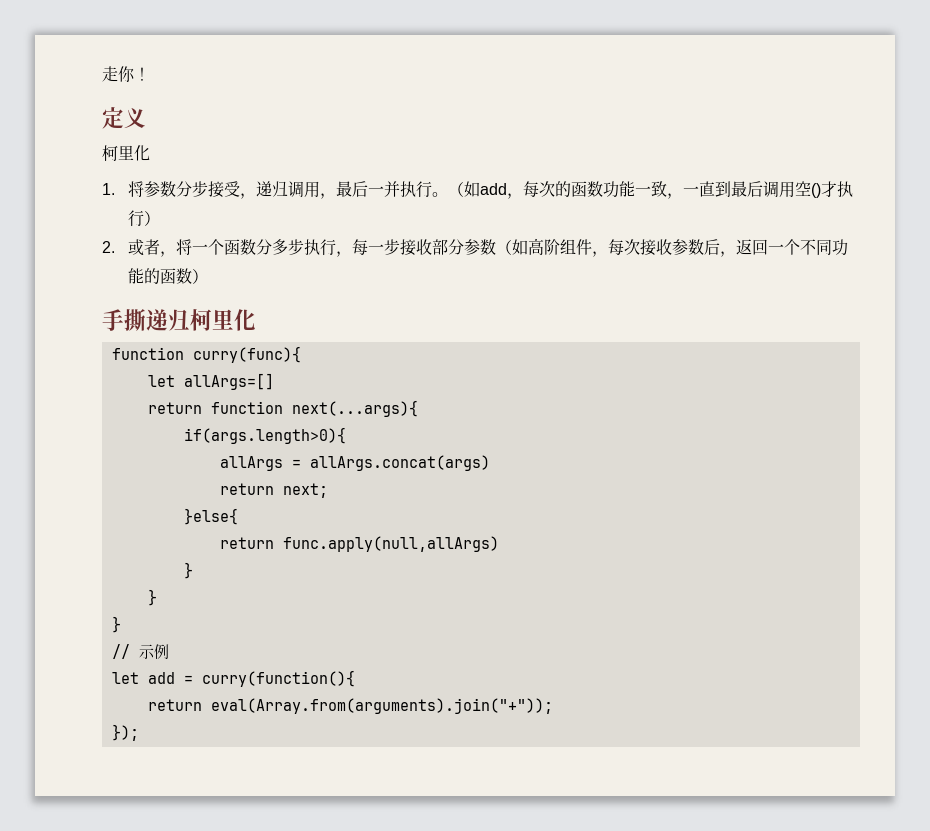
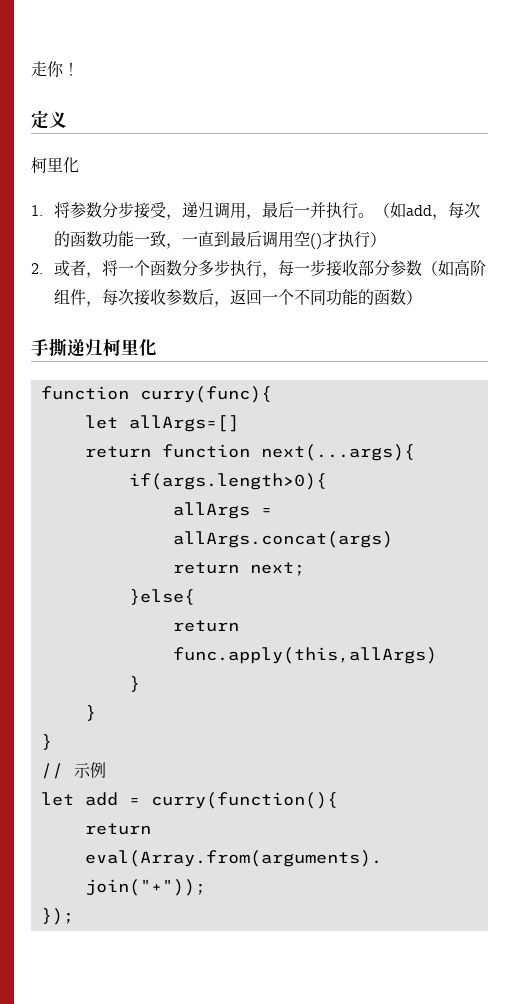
[282,536,499,552] func.apply(null,allArgs) -> [172,647,437,664] func.apply(this,allArgs)

